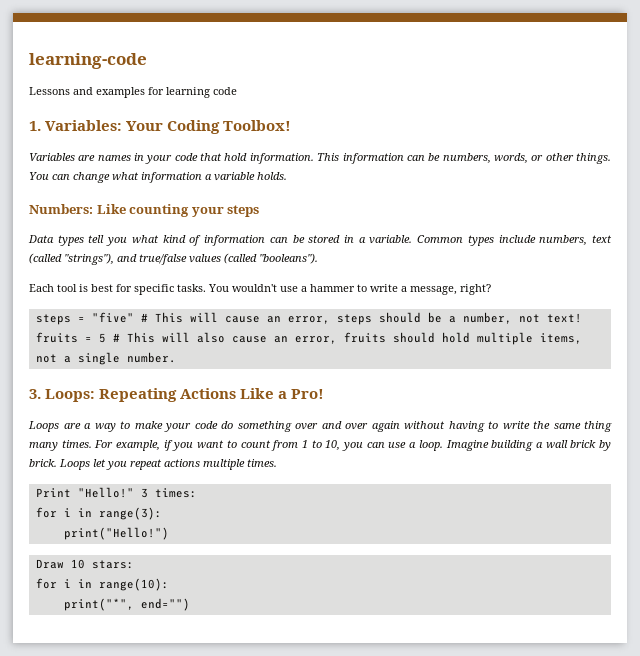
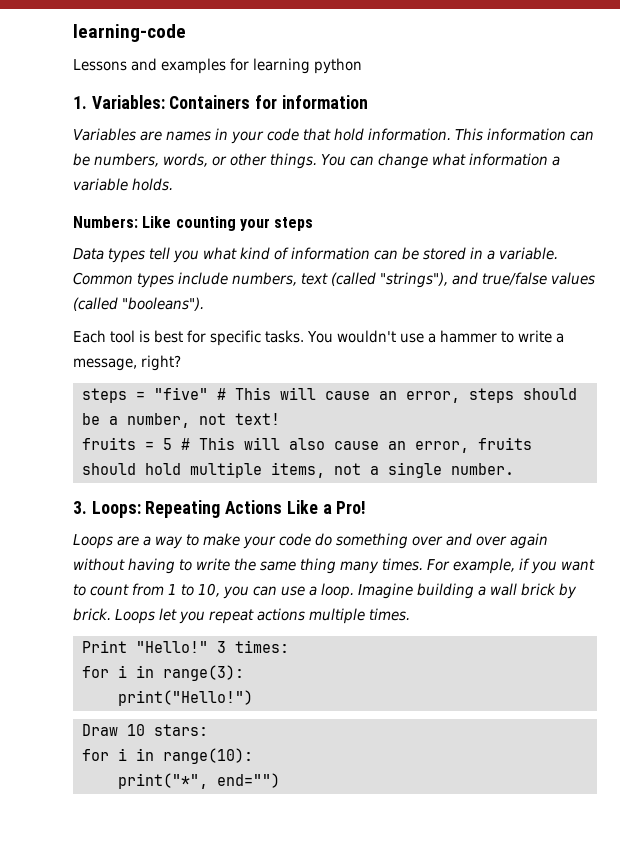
[213,87,237,95] code -> [314,58,362,74] python
[126,120,292,134] Your Coding Toolbox! -> [169,95,368,109] Containers for information

